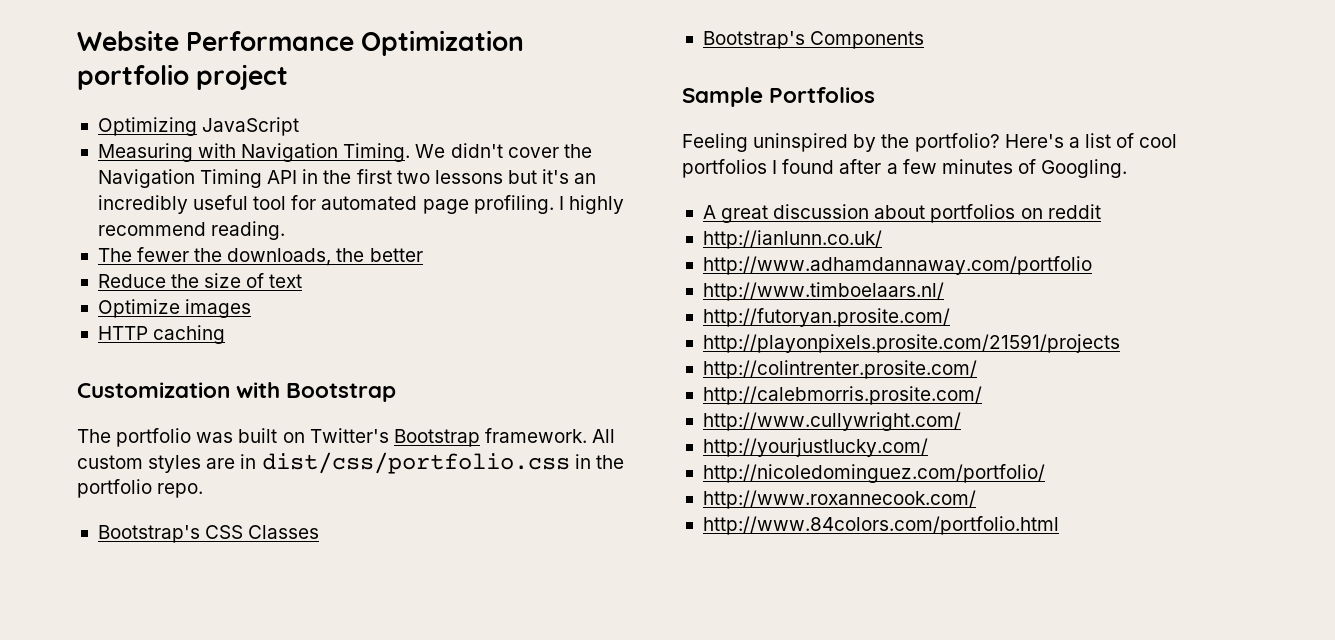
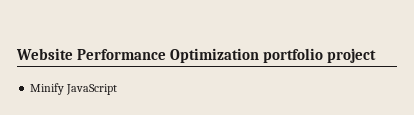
[97,117,197,136] Optimizing -> [30,83,65,95] Minify
[97,143,592,162] [97,169,597,188] [97,195,624,214] [97,221,286,240] [97,247,423,266] [97,273,303,288] [97,299,252,318] [97,325,226,344] [77,382,397,402] [77,428,616,447] [77,452,624,474] [77,479,204,498] [97,525,320,543] [702,31,925,49] [682,87,876,107] [682,133,1178,152] [682,159,1128,178] [702,204,1101,223] [702,230,882,249] [702,256,1092,275] [702,282,944,301] [702,308,950,327] [702,334,1120,353] [702,360,977,379] [702,386,982,405] [702,412,961,431] [702,438,928,457] [702,464,1045,483] [702,490,976,509] [702,516,1059,535] // Measuring with Navigation Timing. We didn't cover the Navigation Timing API in the first two lessons but it's an incredibly useful tool for automated page profiling. I highly recommend reading. // The fewer the downloads, the better // Reduce the size of text // Optimize images // HTTP caching // Customization with Bootstrap // The portfolio was built on Twitter's Bootstrap framework. All custom styles are in dist/css/portfolio.css in the portfolio repo. // Bootstrap's CSS Classes // Bootstrap's Components // Sample Portfolios // Feeling uninspired by the portfolio? Here's a list of cool portfolios I found after a few minutes of Googling. // A great discussion about portfolios on reddit // http://ianlunn.co.uk/ // http://www.adhamdannaway.com/portfolio // http://www.timboelaars.nl/ // http://futoryan.prosite.com/ // http://playonpixels.prosite.com/21591/projects // http://colintrenter.prosite.com/ // http://calebmorris.prosite.com/ // http://www.cullywright.com/ // http://yourjustlucky.com/ // http://nicoledominguez.com/portfolio/ // http://www.roxannecook.com/ // http://www.84colors.com/portfolio.html -> (118, 89) none

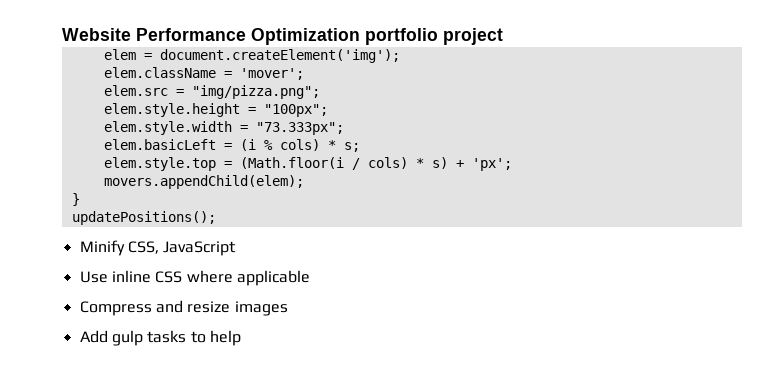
(377, 55) none -> [103,49,400,63] [103,67,304,80] [103,85,320,99] [103,103,328,117] [103,121,344,135] [103,139,360,152] [103,157,512,171] [103,175,304,189] [71,193,80,206] [71,211,216,225] // elem = document.createElement('img'); // elem.className = 'mover'; // elem.src = "img/pizza.png"; // elem.style.height = "100px"; // elem.style.width = "73.333px"; // elem.basicLeft = (i % cols) * s; // elem.style.top = (Math.floor(i / cols) * s) + 'px'; // movers.appendChild(elem); // } // updatePositions();
(65, 89) none -> [127,241,159,254] CSS,
(118, 89) none -> [79,270,310,286] [79,300,288,316] [79,330,241,346] // Use inline CSS where applicable // Compress and resize images // Add gulp tasks to help

